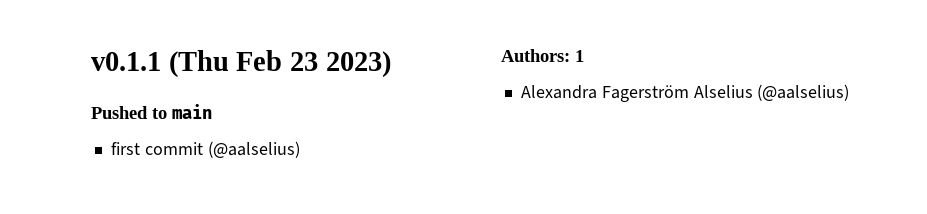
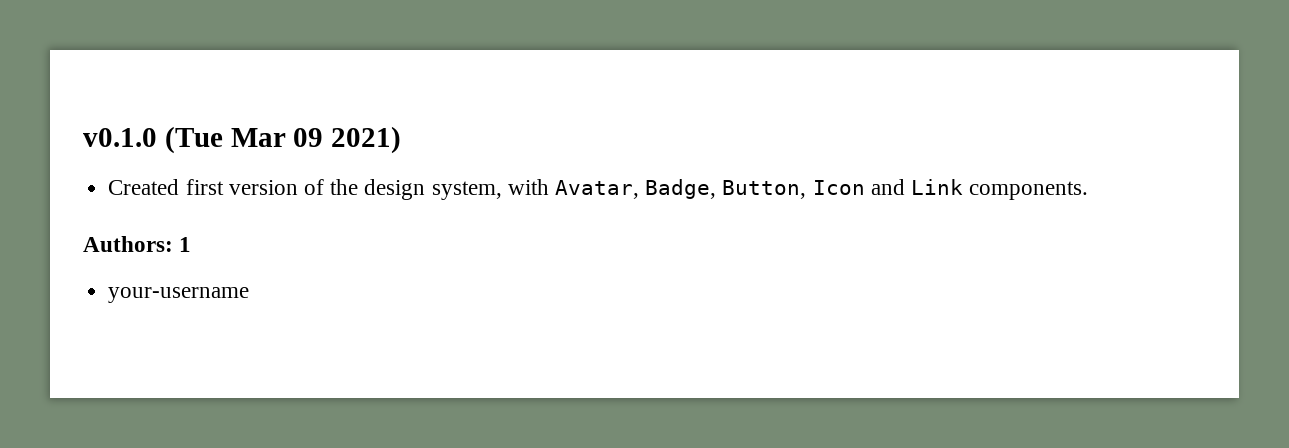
[91,50,391,78] [91,104,212,119] [110,141,300,158] [501,49,584,62] [520,84,850,102] v0.1.1 (Thu Feb 23 2023) // Pushed to main // first commit (@aalselius) // Authors: 1 // Alexandra Fagerström Alselius (@aalselius) -> [83,126,402,154] [108,179,1089,200] [83,236,192,252] [108,287,250,303] v0.1.0 (Tue Mar 09 2021) // Created first version of the design system, with Avatar, Badge, Button, Icon and Link components. // Authors: 1 // your-username

